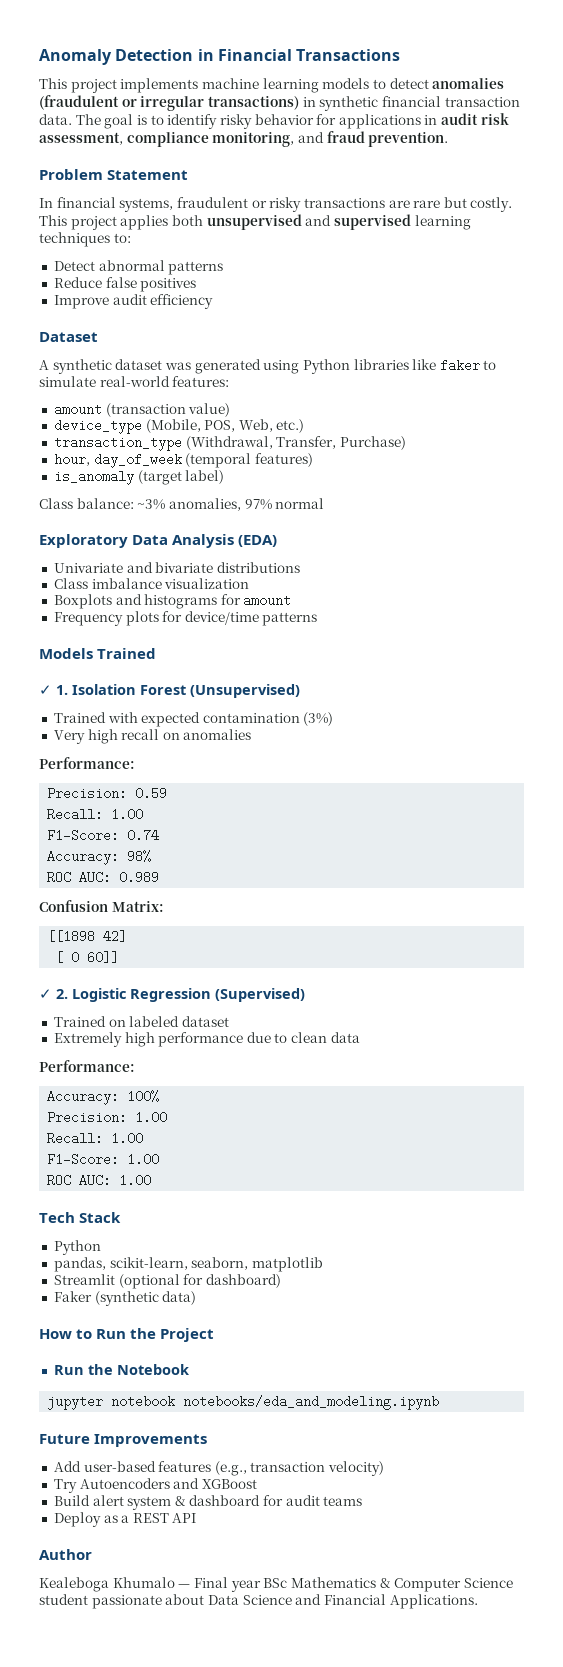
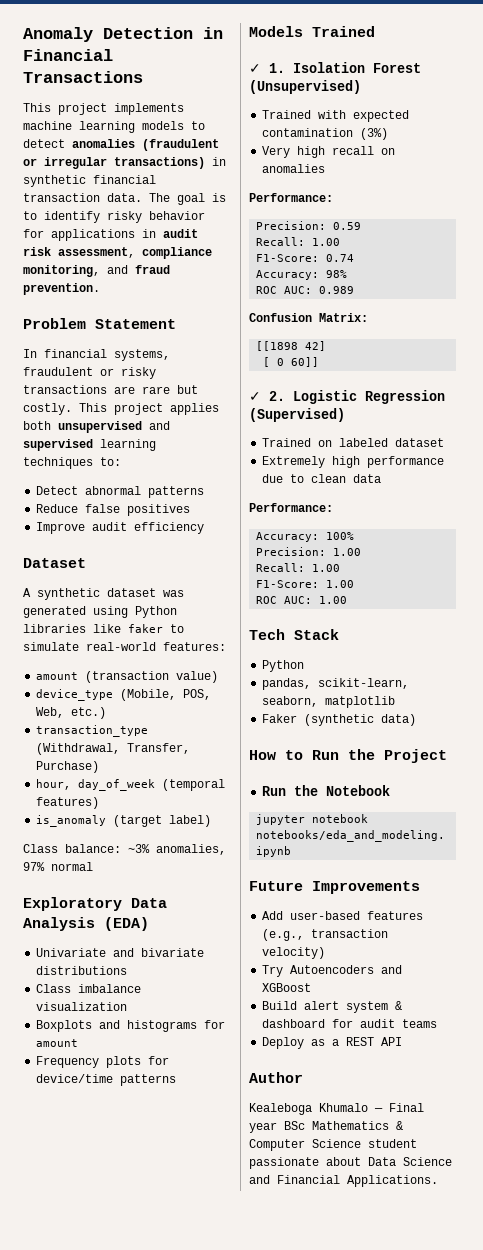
[53,1274,281,1289] // Streamlit (optional for dashboard) -> (396, 702) none

